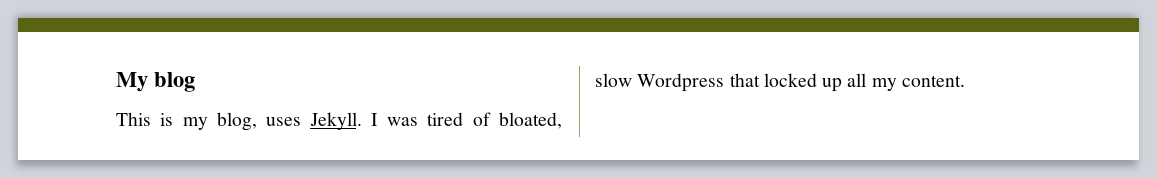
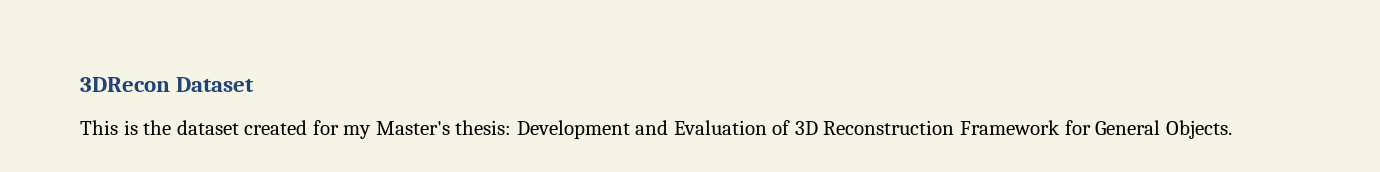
[116,72,196,92] My blog -> [80,77,255,92] 3DRecon Dataset
[182,112,563,131] [595,73,965,92] my blog, uses Jekyll. I was tired of bloated, slow Wordpress that locked up all my content. -> [143,120,1232,139] the dataset created for my Master's thesis: Development and Evaluation of 3D Reconstruction Framework for General Objects.

